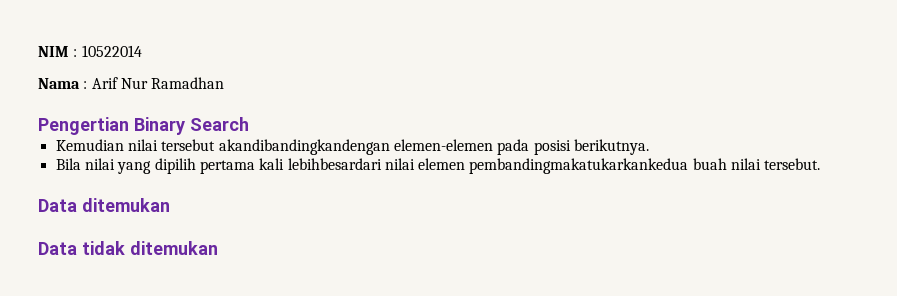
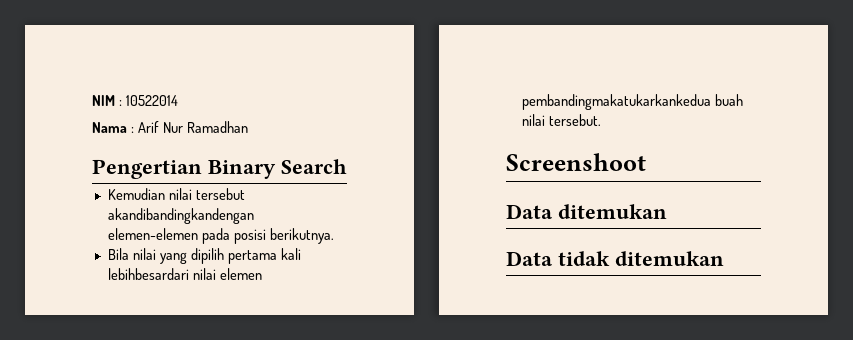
(821, 164) none -> [506,153,646,171] // Screenshoot

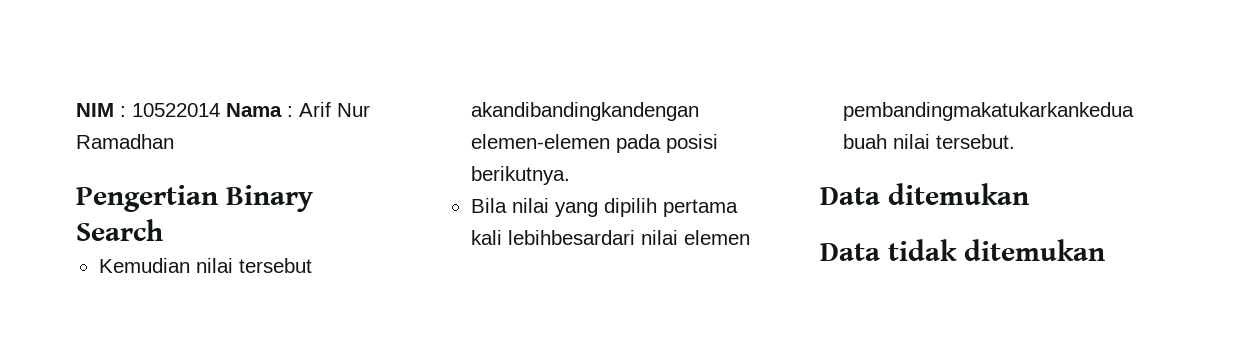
(178, 100) // -> (220, 110) none
[506,153,646,171] // Screenshoot -> (1015, 141) none

